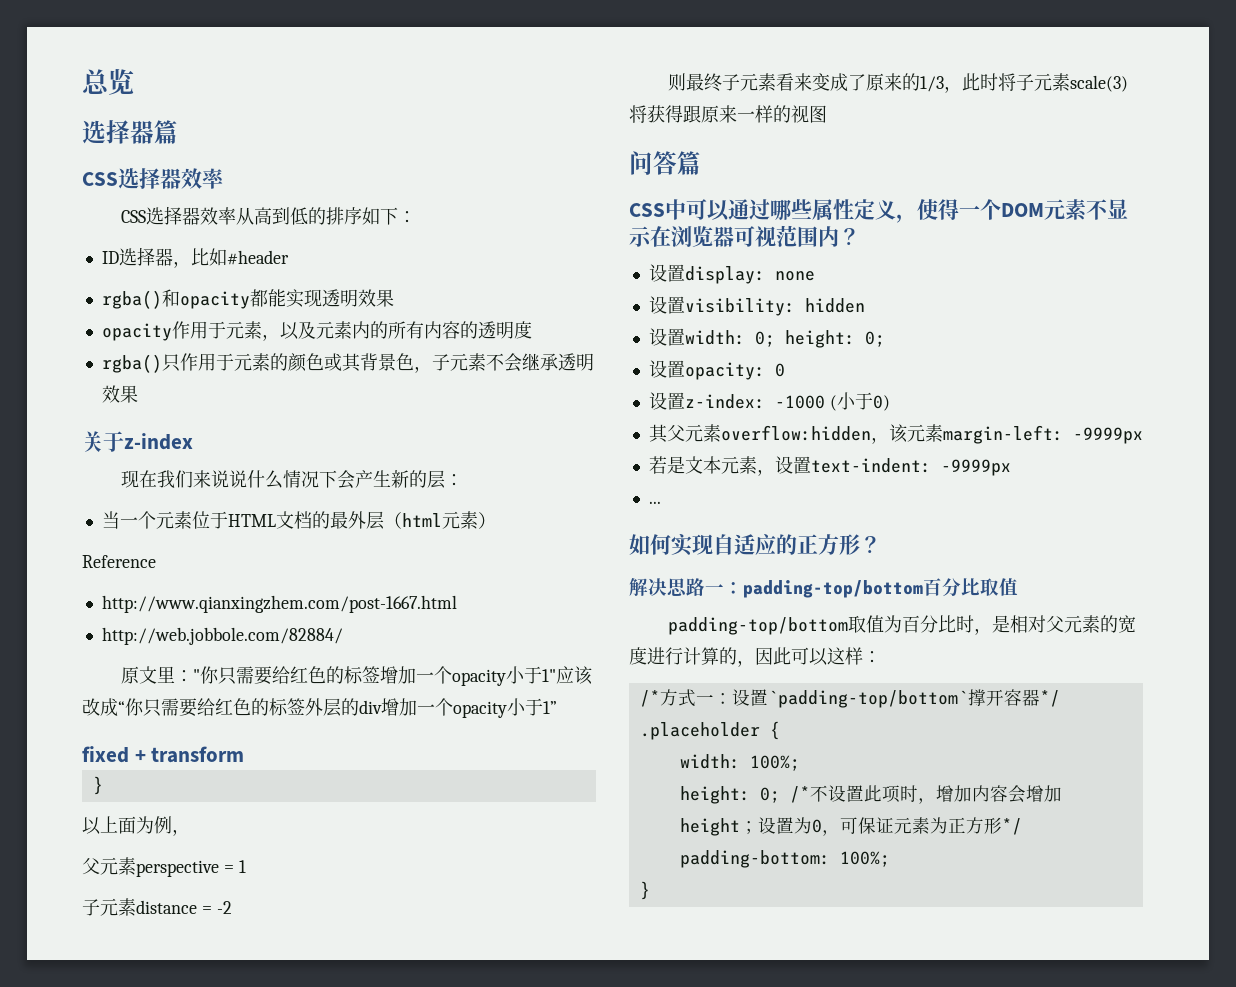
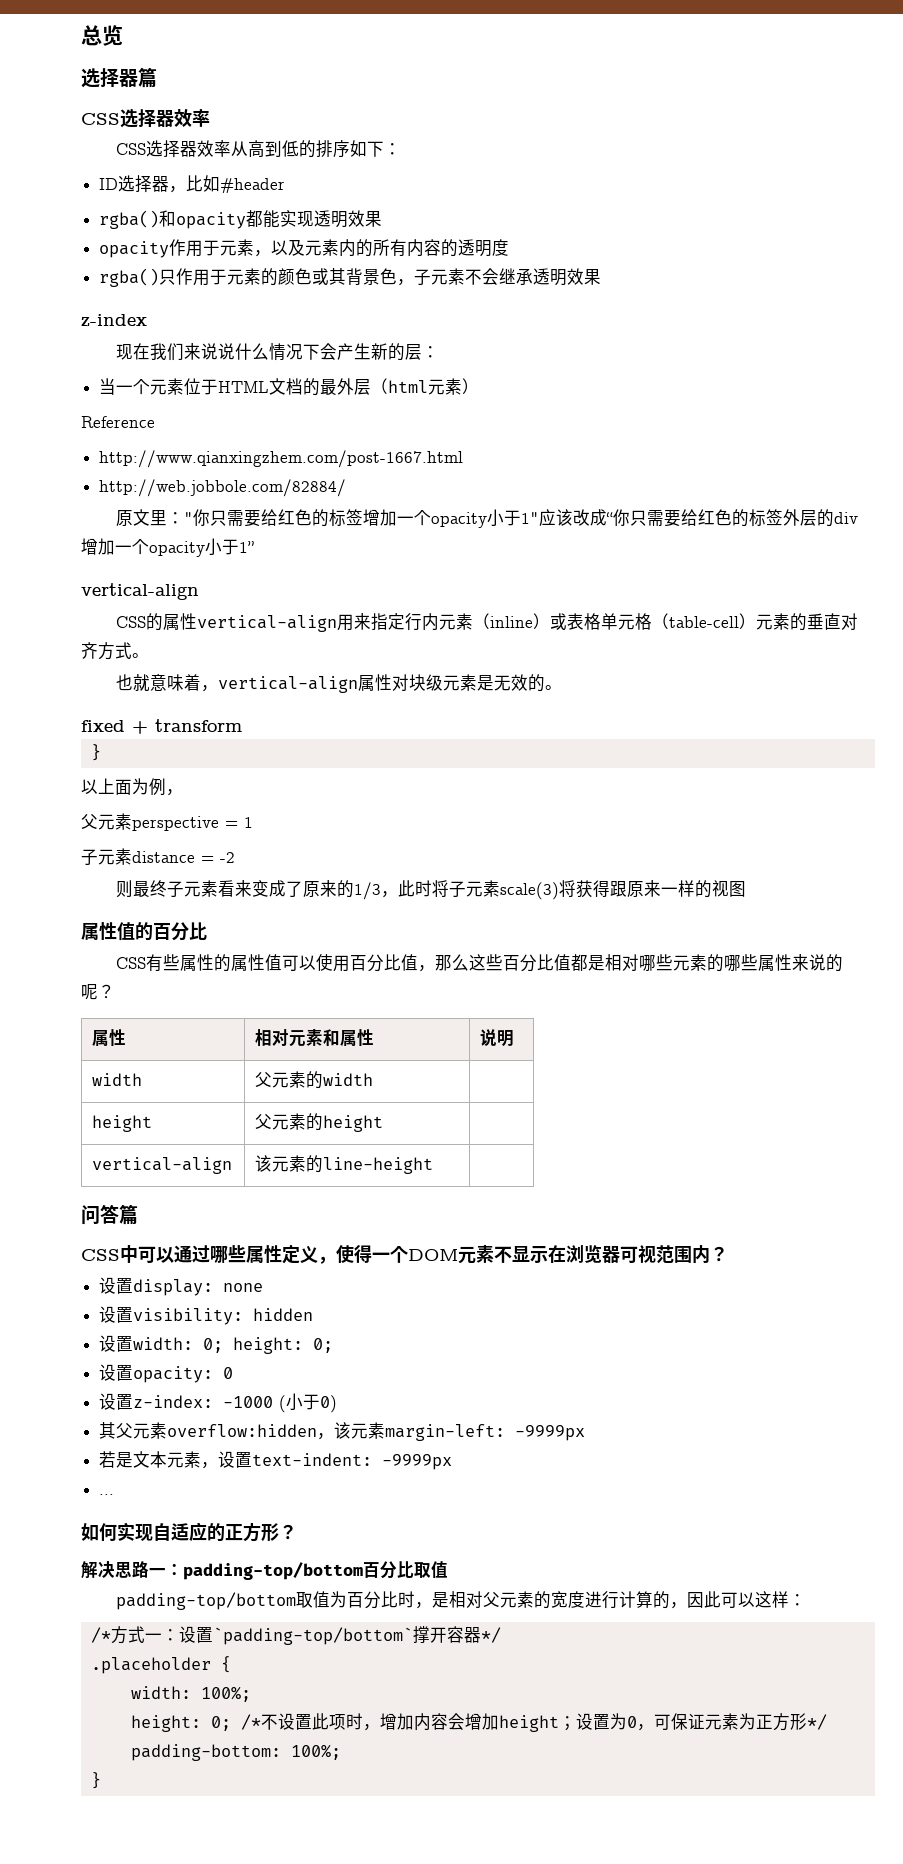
[82,431,124,452] 关于 -> (602, 277) none
(557, 707) none -> [81,583,199,600] [116,613,859,632] [81,642,149,660] [116,674,563,693] // vertical-align // CSS的属性vertical-align用来指定行内元素（inline）或表格单元格（table-cell）元素的垂直对齐方式。 // 也就意味着，vertical-align属性对块级元素是无效的。
(827, 114) none -> [81,922,207,941] [116,954,844,972] [81,984,115,1000] [92,1029,127,1046] [255,1029,375,1047] [480,1029,515,1047] [92,1073,143,1086] [255,1071,374,1089] [92,1115,153,1132] [255,1113,384,1132] [92,1157,233,1174] [255,1155,434,1174] // 属性值的百分比 // CSS有些属性的属性值可以使用百分比值，那么这些百分比值都是相对哪些元素的哪些属性来说的呢？ // 属性 | 相对元素和属性 | 说明 // width | 父元素的width | // height | 父元素的height | // vertical-align | 该元素的line-height |

